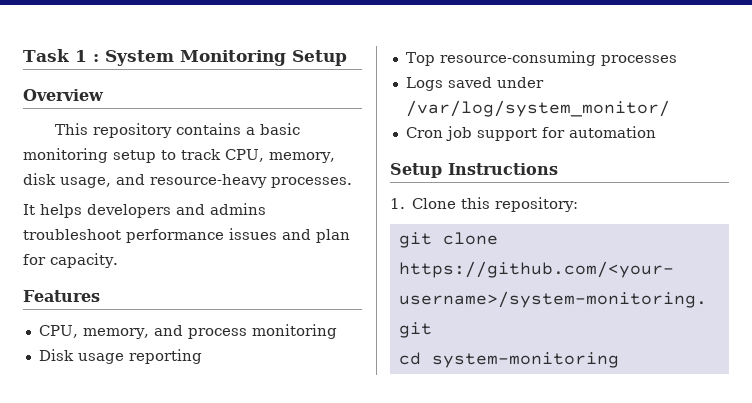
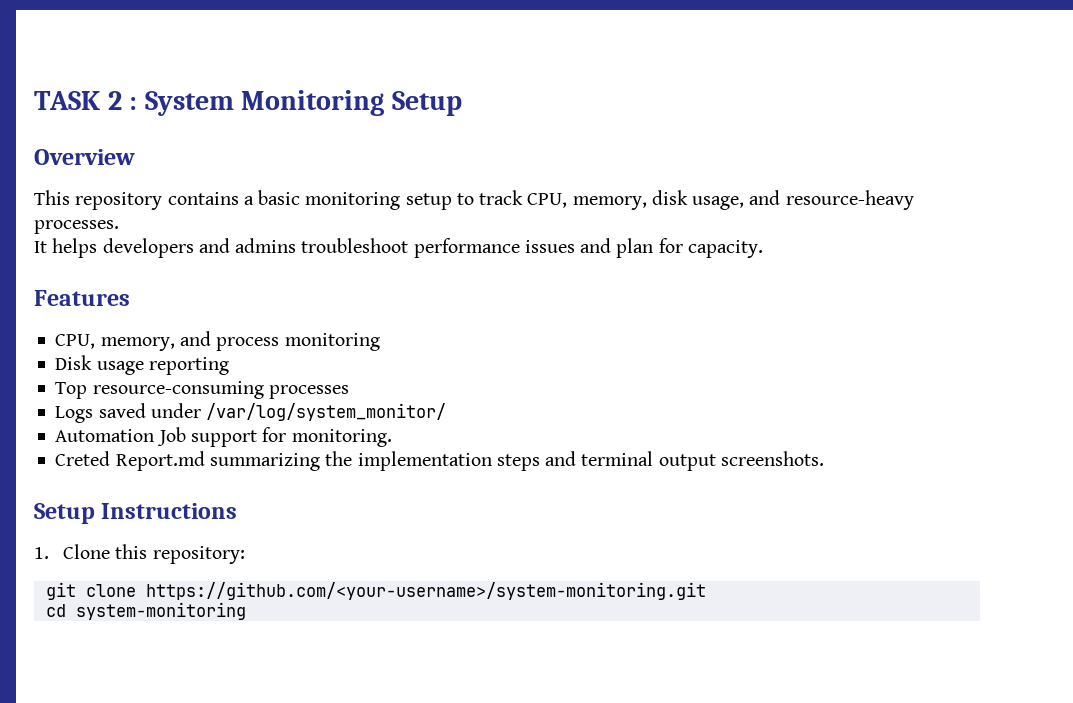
[23,49,87,62] Task 1 -> [34,91,122,110] TASK 2
[405,126,656,141] Cron job support for automation -> [55,427,392,447] [55,451,824,471] Automation Job support for monitoring. // Creted Report.md summarizing the implementation steps and terminal output screenshots.

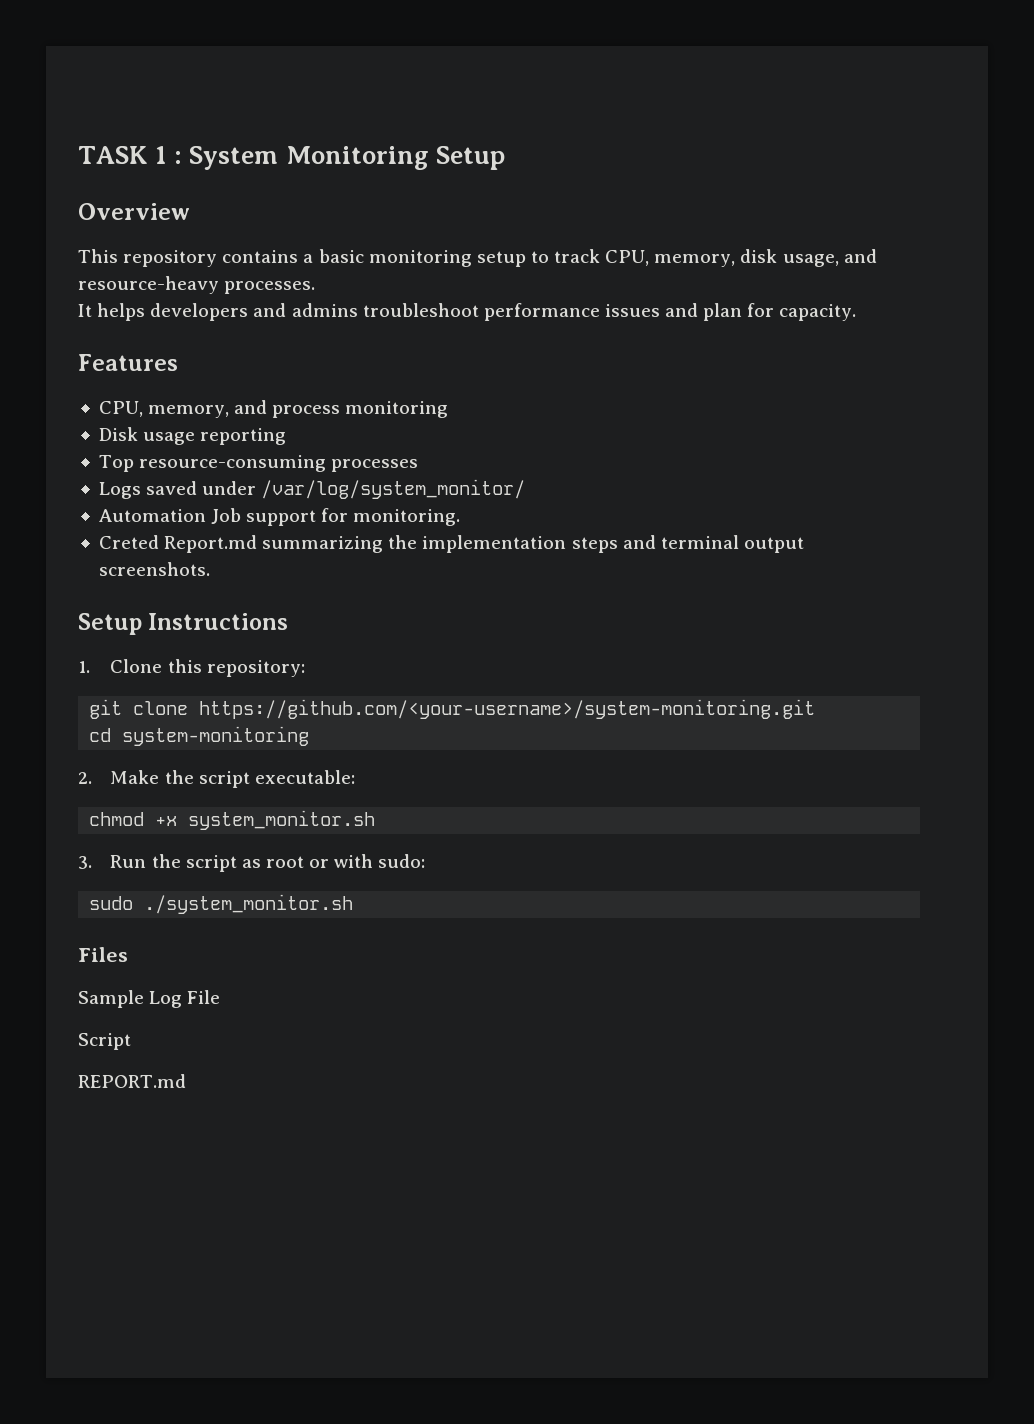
[107,91,122,110] 2 -> [155,146,168,164] 1
(246, 611) none -> [78,770,355,788] [89,810,376,830] [78,854,426,872] [89,894,354,914] [78,947,128,962] [78,990,221,1008] [78,1033,131,1050] [78,1074,186,1088] // 2. Make the script executable: // chmod +x system_monitor.sh // 3. Run the script as root or with sudo: // sudo ./system_monitor.sh // Files // Sample Log File // Script // REPORT.md

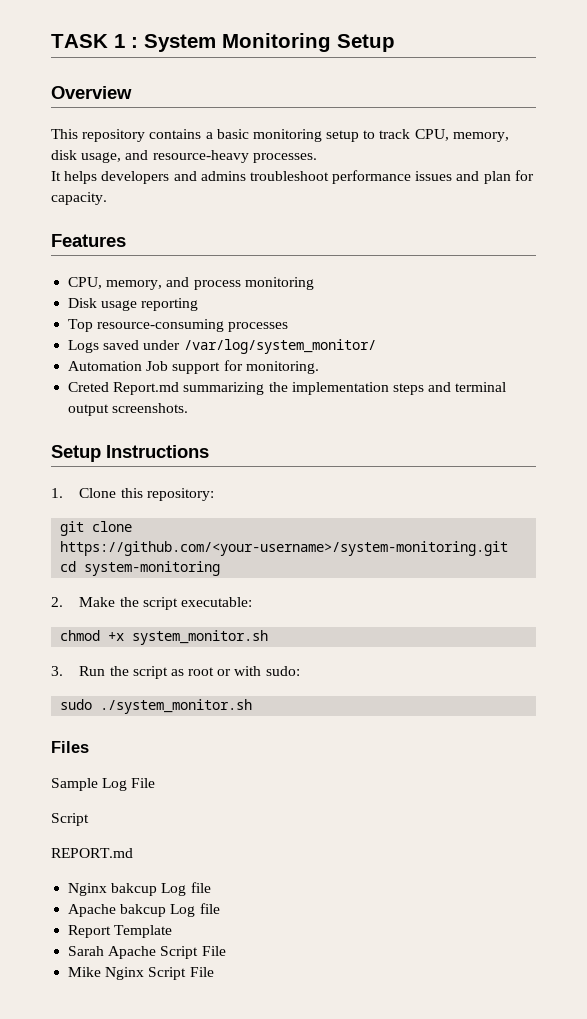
(186, 1081) none -> [68,882,211,896] [68,903,220,917] [68,925,173,938] [68,946,226,959] [68,967,214,980] // Nginx bakcup Log file // Apache bakcup Log file // Report Template // Sarah Apache Script File // Mike Nginx Script File

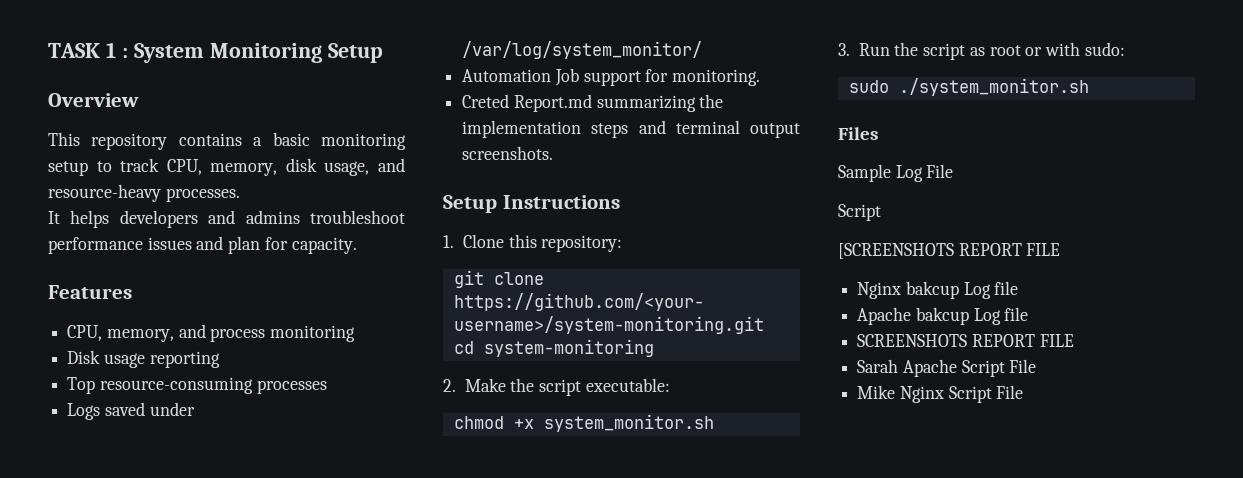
[51,848,133,858] REPORT.md -> [838,243,1061,259] [SCREENSHOTS REPORT FILE
[68,925,173,938] Report Template -> [857,334,1074,347] SCREENSHOTS REPORT FILE

